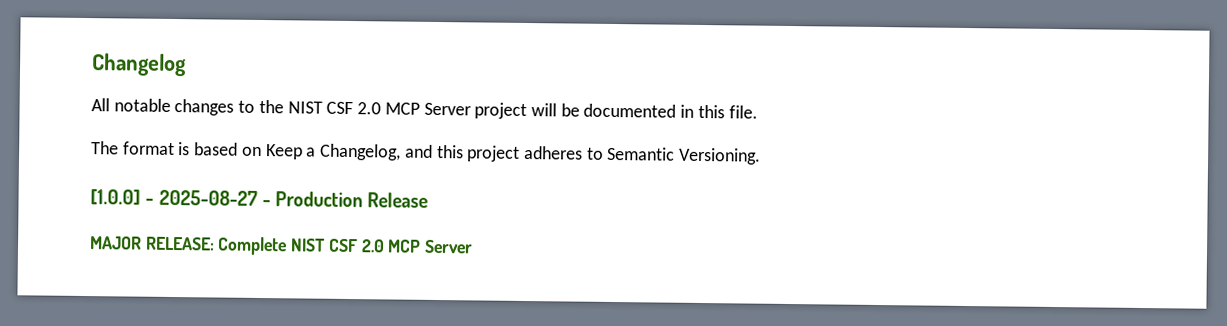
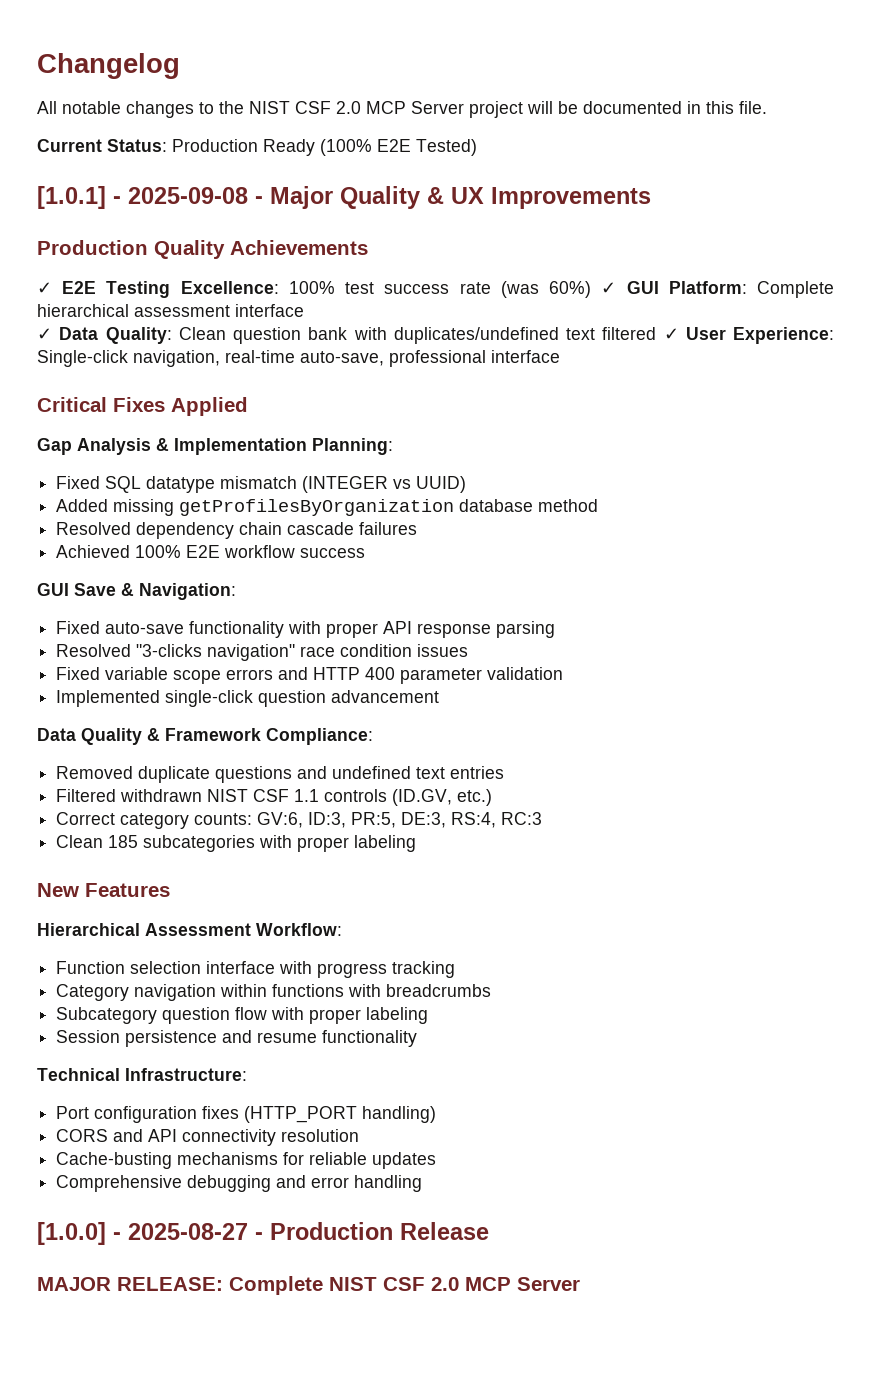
[91,141,762,165] The format is based on Keep a Changelog, and this project adheres to Semantic Versioning. -> [37,139,477,156] [37,186,651,209] [37,240,368,259] [37,281,835,298] [37,304,304,317] [37,327,834,344] [37,350,560,367] [37,397,248,416] [37,438,393,455] [56,476,467,493] [56,499,599,516] [56,522,418,539] [56,545,366,558] [37,583,236,600] [56,621,556,638] [56,644,469,661] [56,667,564,684] [56,690,440,707] [37,728,373,745] [56,766,505,783] [56,789,493,806] [56,812,543,829] [56,835,417,852] [37,883,170,897] [37,923,342,936] [56,961,456,978] [56,984,492,1001] [56,1007,429,1024] [56,1030,418,1047] [37,1068,247,1081] [56,1106,437,1123] [56,1129,360,1146] [56,1152,437,1169] [56,1175,423,1192] Current Status: Production Ready (100% E2E Tested) // [1.0.1] - 2025-09-08 - Major Quality & UX Improvements // Production Quality Achievements // ✓ E2E Testing Excellence: 100% test success rate (was 60%) ✓ GUI Platform: Complete hierarchical assessment interface // ✓ Data Quality: Clean question bank with duplicates/undefined text filtered ✓ User Experience: Single-click navigation, real-time auto-save, professional interface // Critical Fixes Applied // Gap Analysis & Implementation Planning: // Fixed SQL datatype mismatch (INTEGER vs UUID) // Added missing getProfilesByOrganization database method // Resolved dependency chain cascade failures // Achieved 100% E2E workflow success // GUI Save & Navigation: // Fixed auto-save functionality with proper API response parsing // Resolved "3-clicks navigation" race condition issues // Fixed variable scope errors and HTTP 400 parameter validation // Implemented single-click question advancement // Data Quality & Framework Compliance: // Removed duplicate questions and undefined text entries // Filtered withdrawn NIST CSF 1.1 controls (ID.GV, etc.) // Correct category counts: GV:6, ID:3, PR:5, DE:3, RS:4, RC:3 // Clean 185 subcategories with proper labeling // New Features // Hierarchical Assessment Workflow: // Function selection interface with progress tracking // Category navigation within functions with breadcrumbs // Subcategory question flow with proper labeling // Session persistence and resume functionality // Technical Infrastructure: // Port configuration fixes (HTTP_PORT handling) // CORS and API connectivity resolution // Cache-busting mechanisms for reliable updates // Comprehensive debugging and error handling

